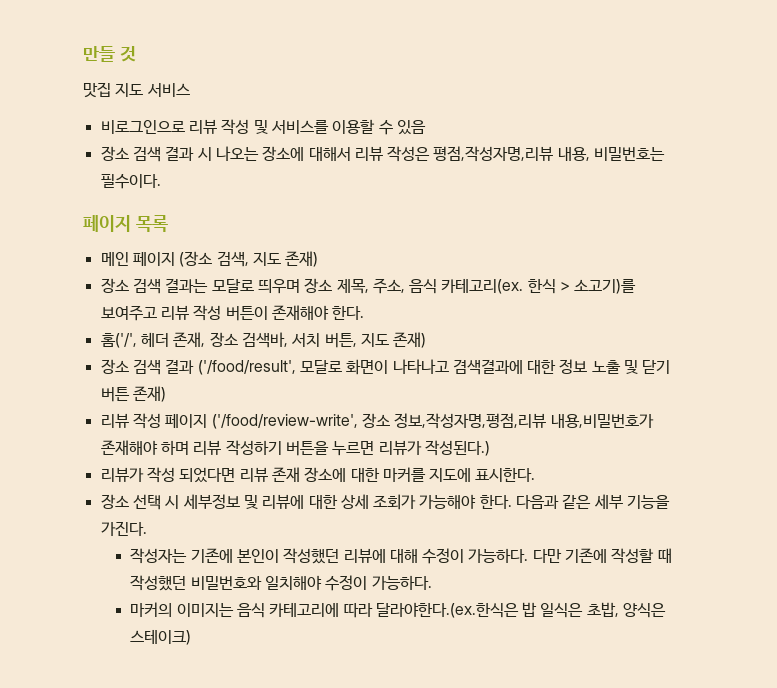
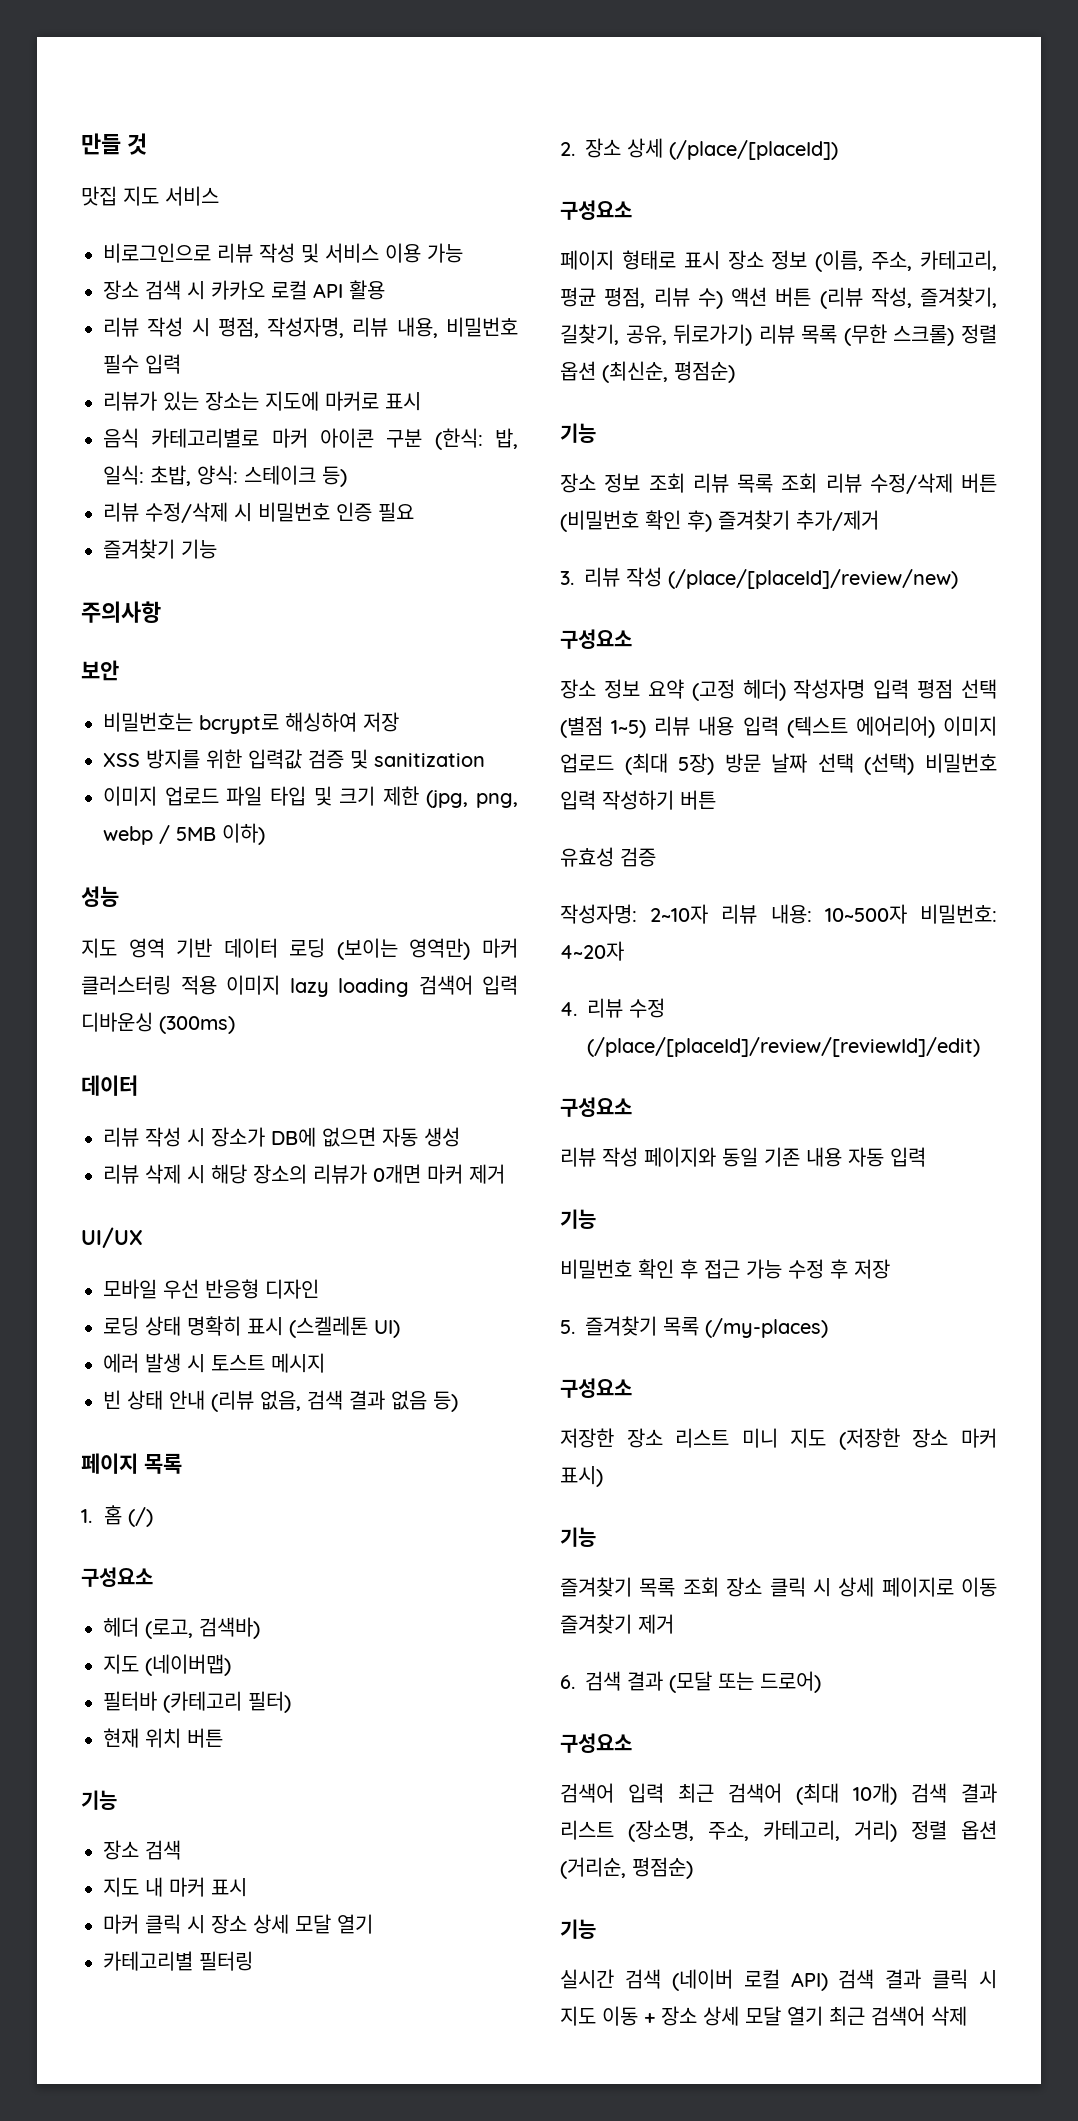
[270,119,426,135] [100,146,666,162] [100,174,161,189] [83,215,168,232] [100,251,319,267] [100,278,637,294] [100,305,365,321] [100,332,427,348] [100,359,671,375] [100,386,166,402] [100,413,654,429] [100,440,490,456] [100,467,536,483] [100,494,671,510] [100,521,147,536] [130,548,672,564] [130,575,432,591] [130,602,667,618] [130,629,192,645] 서비스를 이용할 수 있음 // 장소 검색 결과 시 나오는 장소에 대해서 리뷰 작성은 평점,작성자명,리뷰 내용, 비밀번호는 필수이다. // 페이지 목록 // 메인 페이지 (장소 검색, 지도 존재) // 장소 검색 결과는 모달로 띄우며 장소 제목, 주소, 음식 카테고리(ex. 한식 > 소고기)를 보여주고 리뷰 작성 버튼이 존재해야 한다. // 홈('/', 헤더 존재, 장소 검색바, 서치 버튼, 지도 존재) // 장소 검색 결과 ('/food/result', 모달로 화면이 나타나고 겸색결과에 대한 정보 노출 및 닫기 버튼 존재) // 리뷰 작성 페이지 ('/food/review-write', 장소 정보,작성자명,평점,리뷰 내용,비밀번호가 존재해야 하며 리뷰 작성하기 버튼을 누르면 리뷰가 작성된다.) // 리뷰가 작성 되었다면 리뷰 존재 장소에 대한 마커를 지도에 표시한다. // 장소 선택 시 세부정보 및 리뷰에 대한 상세 조회가 가능해야 한다. 다음과 같은 세부 기능을 가진다. // 작성자는 기존에 본인이 작성했던 리뷰에 대해 수정이 가능하다. 다만 기존에 작성할 때 작성했던 비밀번호와 일치해야 수정이 가능하다. // 마커의 이미지는 음식 카테고리에 따라 달라야한다.(ex.한식은 밥 일식은 초밥, 양식은 스테이크) -> [325,243,463,263] [103,280,385,300] [103,317,518,338] [103,354,181,374] [103,391,421,411] [103,428,518,450] [103,465,347,487] [103,502,414,523] [103,539,217,559] [81,601,161,623] [81,660,119,681] [103,712,399,734] [103,749,485,769] [103,786,518,808] [103,823,265,845] [81,886,119,907] [81,938,518,960] [81,975,518,997] [81,1012,235,1034] [81,1075,138,1096] [103,1127,460,1147] [103,1164,505,1184] [81,1227,143,1248] [103,1279,319,1299] [103,1316,400,1338] [103,1353,325,1373] [103,1390,458,1412] [81,1453,182,1474] [81,1505,154,1527] [81,1567,153,1587] [103,1617,260,1639] [103,1654,231,1676] [103,1691,291,1713] [103,1728,223,1748] [81,1790,117,1810] [103,1840,181,1860] [103,1877,247,1897] [103,1914,373,1934] [103,1951,253,1971] [560,138,838,160] [560,200,632,220] [560,250,997,272] [560,287,997,309] [560,324,997,346] [560,361,735,383] [560,423,596,443] [560,473,997,494] [560,510,879,532] [560,567,958,589] [560,629,632,649] [560,679,997,701] [560,716,997,738] [560,753,997,775] [560,790,716,810] [560,847,656,867] [560,904,997,924] [560,941,624,961] [560,998,665,1018] [587,1037,980,1057] [560,1097,632,1117] [560,1147,926,1167] [560,1209,596,1229] [560,1259,890,1279] [560,1316,828,1338] [560,1378,632,1398] [560,1428,997,1450] [560,1466,603,1487] [560,1527,596,1547] [560,1577,997,1597] [560,1614,674,1634] [560,1671,821,1693] [560,1733,632,1753] [560,1783,997,1805] [560,1820,997,1842] [560,1857,693,1879] [560,1919,596,1939] [560,1969,997,1991] [560,2006,967,2026] 서비스 이용 가능 // 장소 검색 시 카카오 로컬 API 활용 // 리뷰 작성 시 평점, 작성자명, 리뷰 내용, 비밀번호 필수 입력 // 리뷰가 있는 장소는 지도에 마커로 표시 // 음식 카테고리별로 마커 아이콘 구분 (한식: 밥, 일식: 초밥, 양식: 스테이크 등) // 리뷰 수정/삭제 시 비밀번호 인증 필요 // 즐겨찾기 기능 // 주의사항 // 보안 // 비밀번호는 bcrypt로 해싱하여 저장 // XSS 방지를 위한 입력값 검증 및 sanitization // 이미지 업로드 파일 타입 및 크기 제한 (jpg, png, webp / 5MB 이하) // 성능 // 지도 영역 기반 데이터 로딩 (보이는 영역만) 마커 클러스터링 적용 이미지 lazy loading 검색어 입력 디바운싱 (300ms) // 데이터 // 리뷰 작성 시 장소가 DB에 없으면 자동 생성 // 리뷰 삭제 시 해당 장소의 리뷰가 0개면 마커 제거 // UI/UX // 모바일 우선 반응형 디자인 // 로딩 상태 명확히 표시 (스켈레톤 UI) // 에러 발생 시 토스트 메시지 // 빈 상태 안내 (리뷰 없음, 검색 결과 없음 등) // 페이지 목록 // 1. 홈 (/) // 구성요소 // 헤더 (로고, 검색바) // 지도 (네이버맵) // 필터바 (카테고리 필터) // 현재 위치 버튼 // 기능 // 장소 검색 // 지도 내 마커 표시 // 마커 클릭 시 장소 상세 모달 열기 // 카테고리별 필터링 // 2. 장소 상세 (/place/[placeId]) // 구성요소 // 페이지 형태로 표시 장소 정보 (이름, 주소, 카테고리, 평균 평점, 리뷰 수) 액션 버튼 (리뷰 작성, 즐겨찾기, 길찾기, 공유, 뒤로가기) 리뷰 목록 (무한 스크롤) 정렬 옵션 (최신순, 평점순) // 기능 // 장소 정보 조회 리뷰 목록 조회 리뷰 수정/삭제 버튼 (비밀번호 확인 후) 즐겨찾기 추가/제거 // 3. 리뷰 작성 (/place/[placeId]/review/new) // 구성요소 // 장소 정보 요약 (고정 헤더) 작성자명 입력 평점 선택 (별점 1~5) 리뷰 내용 입력 (텍스트 에어리어) 이미지 업로드 (최대 5장) 방문 날짜 선택 (선택) 비밀번호 입력 작성하기 버튼 // 유효성 검증 // 작성자명: 2~10자 리뷰 내용: 10~500자 비밀번호: 4~20자 // 4. 리뷰 수정 (/place/[placeId]/review/[reviewId]/edit) // 구성요소 // 리뷰 작성 페이지와 동일 기존 내용 자동 입력 // 기능 // 비밀번호 확인 후 접근 가능 수정 후 저장 // 5. 즐겨찾기 목록 (/my-places) // 구성요소 // 저장한 장소 리스트 미니 지도 (저장한 장소 마커 표시) // 기능 // 즐겨찾기 목록 조회 장소 클릭 시 상세 페이지로 이동 즐겨찾기 제거 // 6. 검색 결과 (모달 또는 드로어) // 구성요소 // 검색어 입력 최근 검색어 (최대 10개) 검색 결과 리스트 (장소명, 주소, 카테고리, 거리) 정렬 옵션 (거리순, 평점순) // 기능 // 실시간 검색 (네이버 로컬 API) 검색 결과 클릭 시 지도 이동 + 장소 상세 모달 열기 최근 검색어 삭제

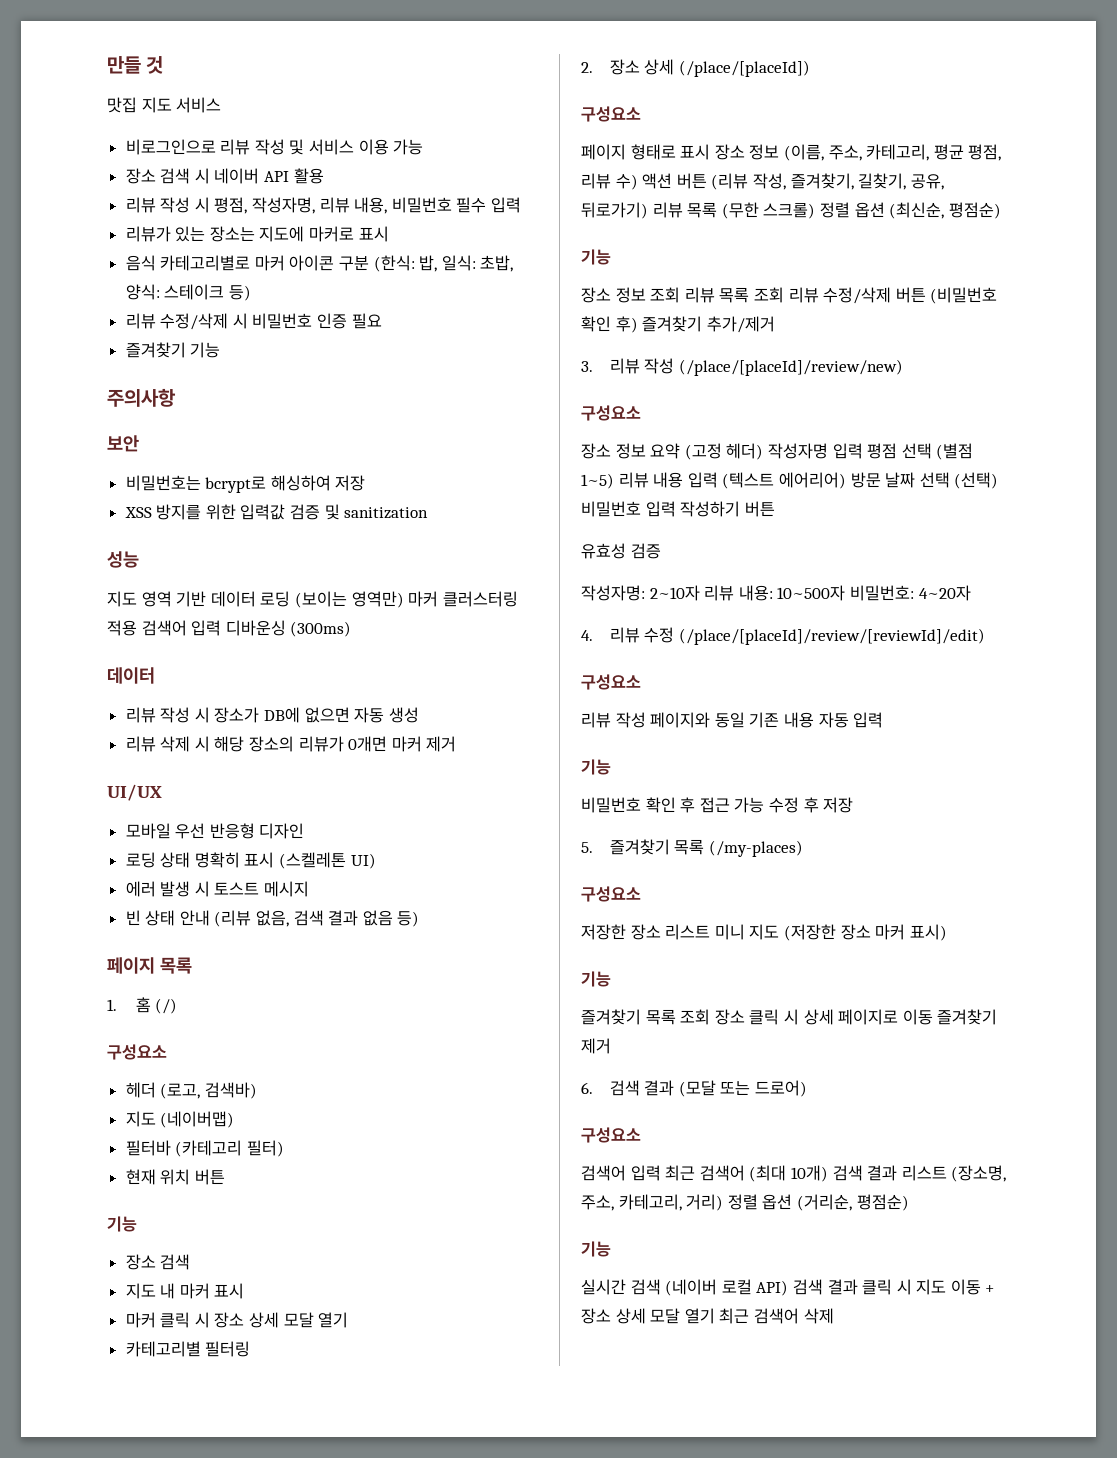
[211,280,307,300] 카카오 로컬 -> [214,168,260,184] 네이버
[103,786,518,808] [103,823,265,845] // 이미지 업로드 파일 타입 및 크기 제한 (jpg, png, webp / 5MB 이하) -> (429, 513) none
[226,975,409,997] 이미지 lazy loading -> (137, 628) none
[943,716,997,736] [560,753,715,775] 이미지 업로드 (최대 5장) -> (846, 480) none

